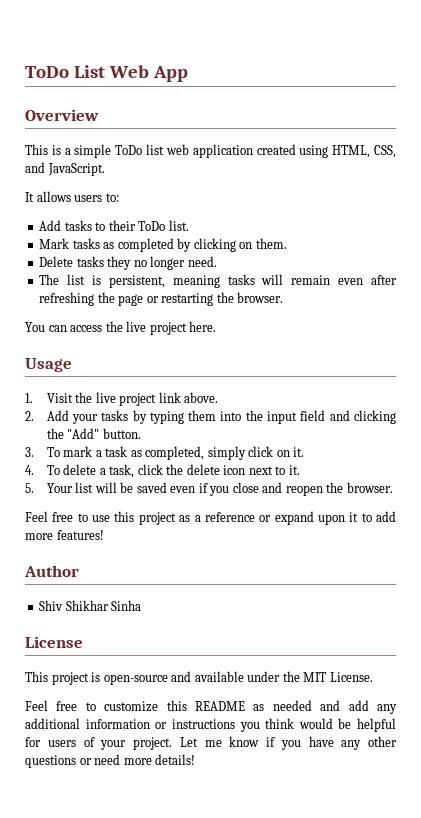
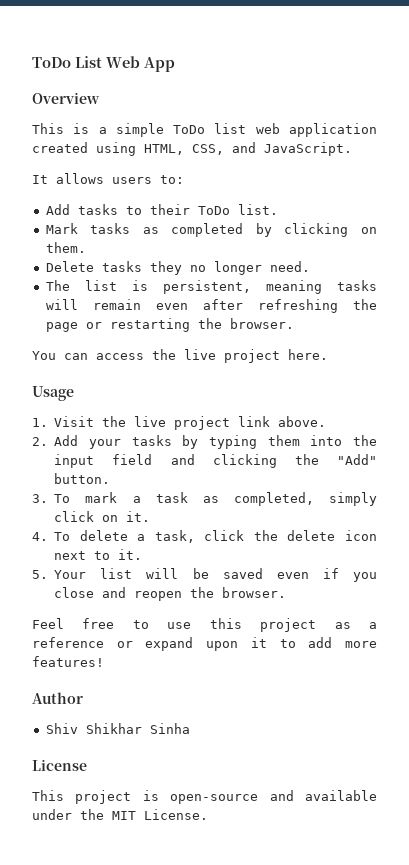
[25,700,397,714] [25,718,396,732] [25,736,397,750] [25,754,196,768] // Feel free to customize this README as needed and add any additional information or instructions you think would be helpful for users of your project. Let me know if you have any other questions or need more details! -> (208, 814) none

